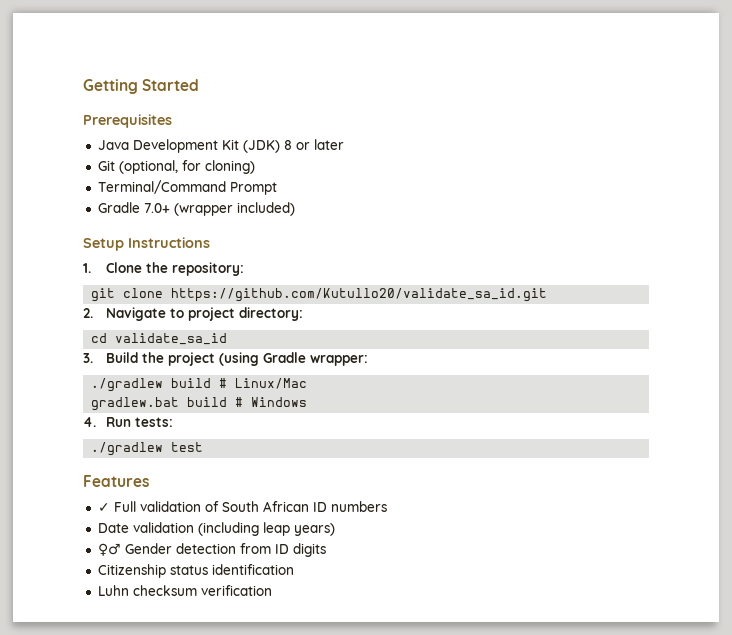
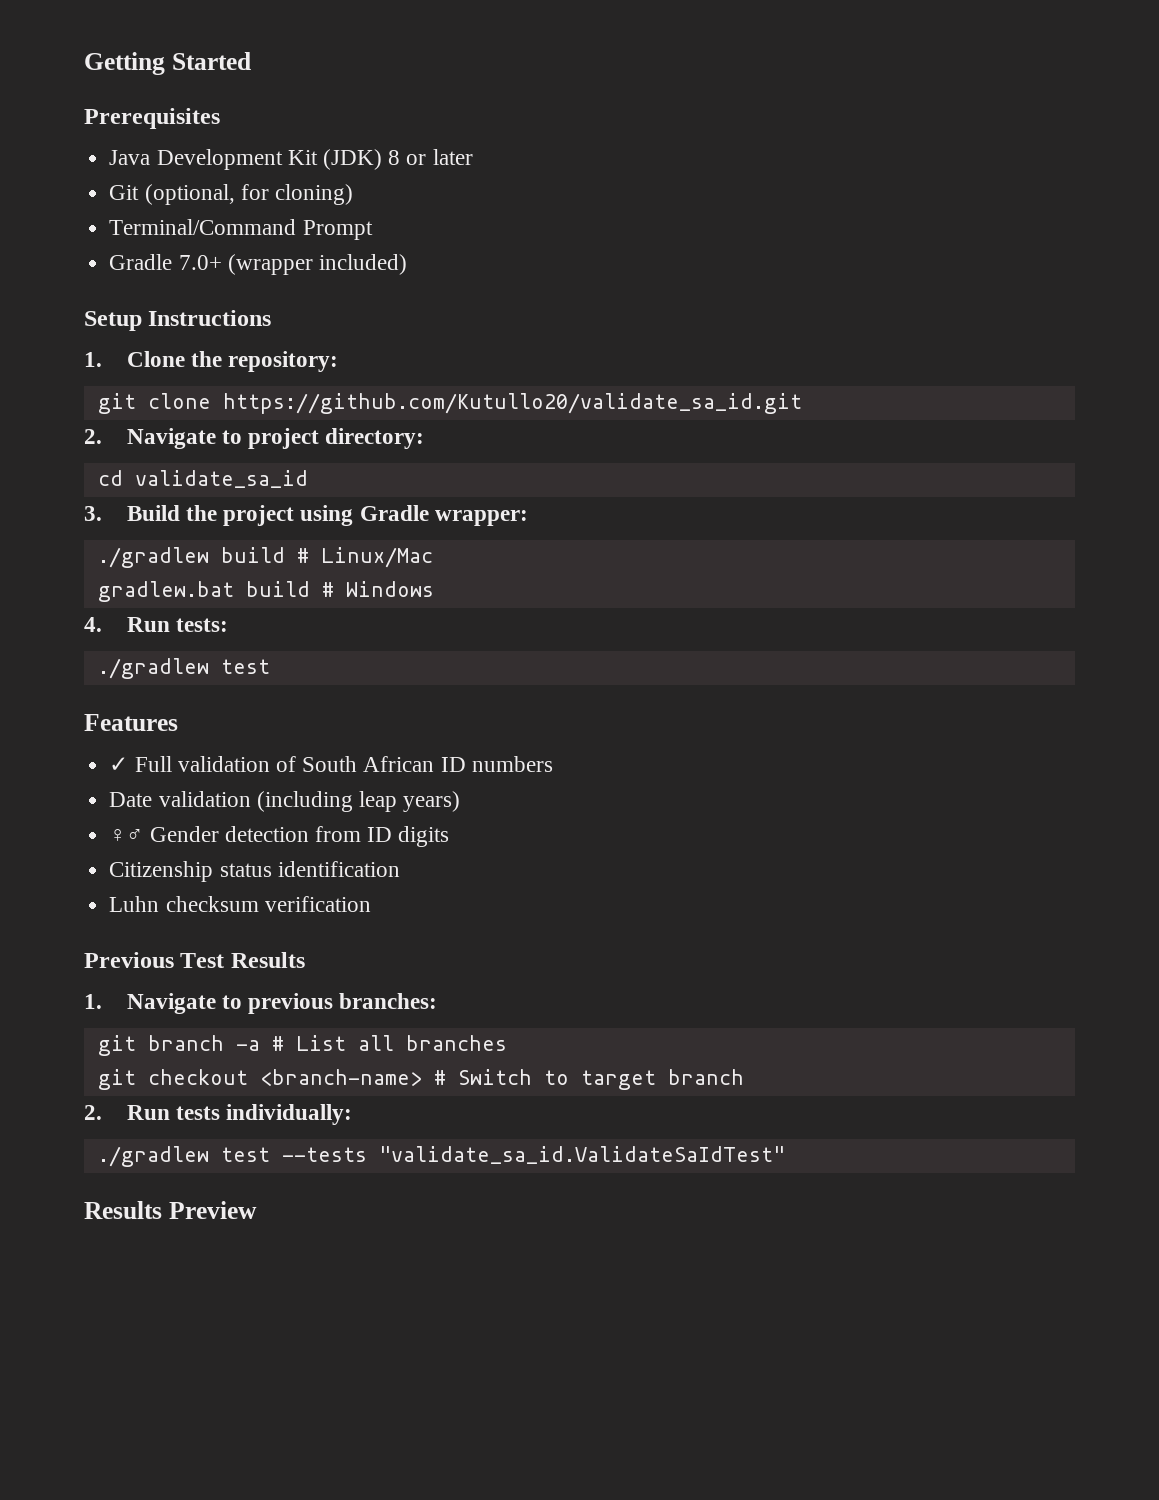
[219,352,260,366] (using -> [300,505,354,526] using
(272, 590) none -> [84,952,305,968] [84,993,438,1014] [97,1035,507,1056] [97,1069,744,1090] [84,1104,353,1125] [97,1146,785,1167] [84,1201,257,1219] // Previous Test Results // 1. Navigate to previous branches: // git branch -a # List all branches // git checkout <branch-name> # Switch to target branch // 2. Run tests individually: // ./gradlew test --tests "validate_sa_id.ValidateSaIdTest" // Results Preview

